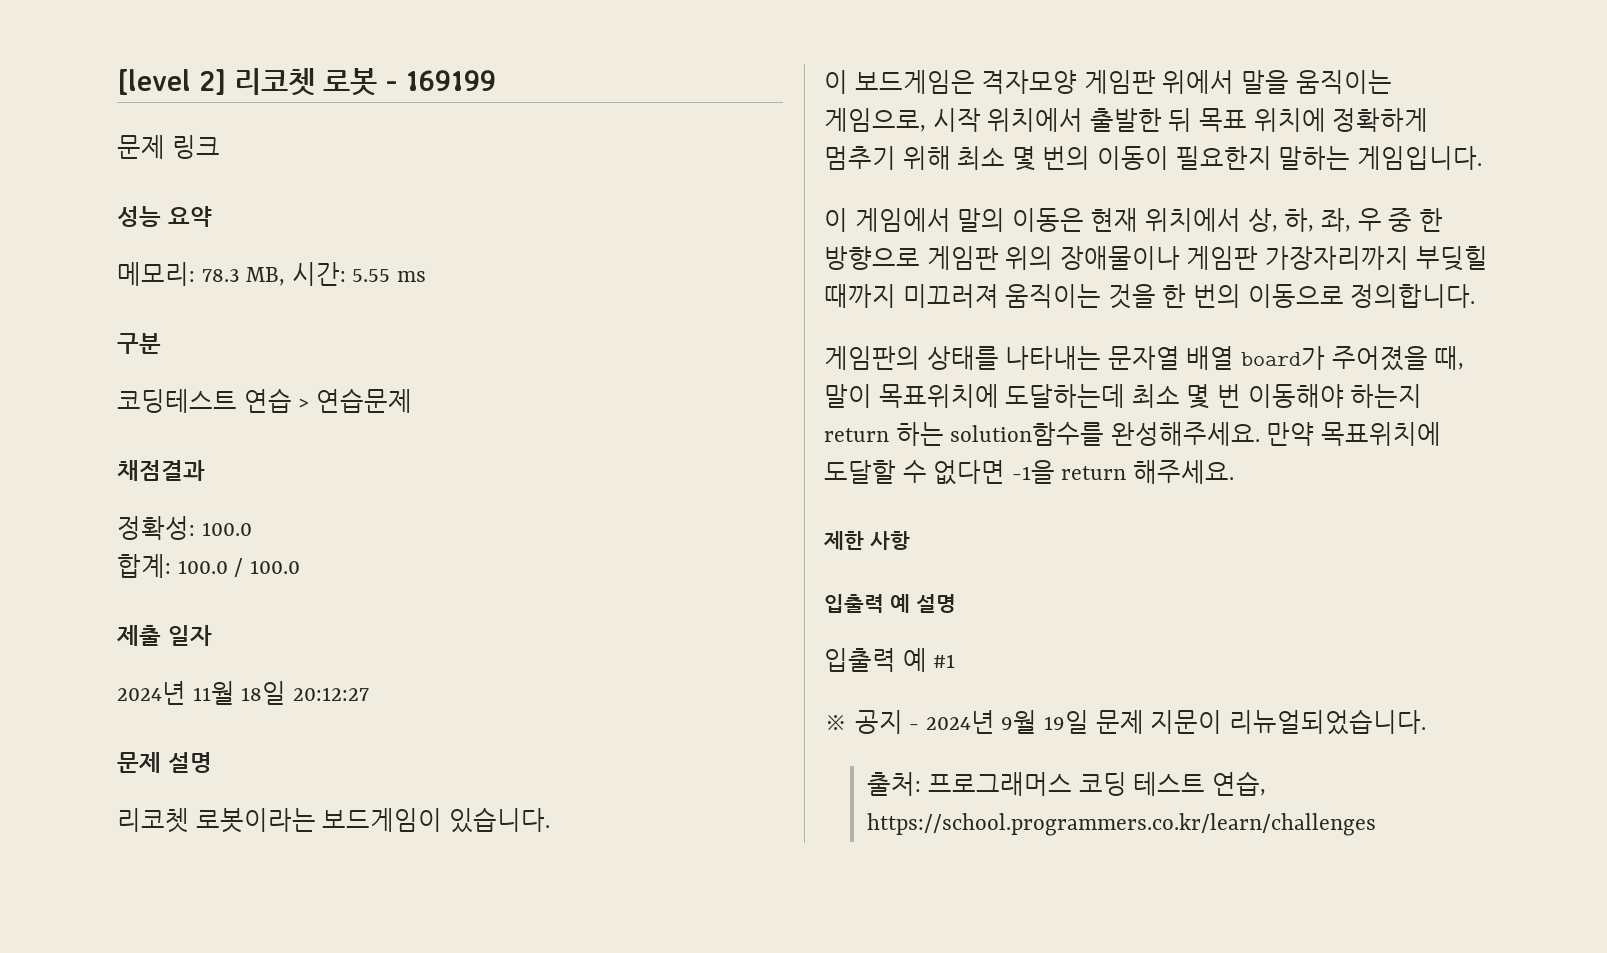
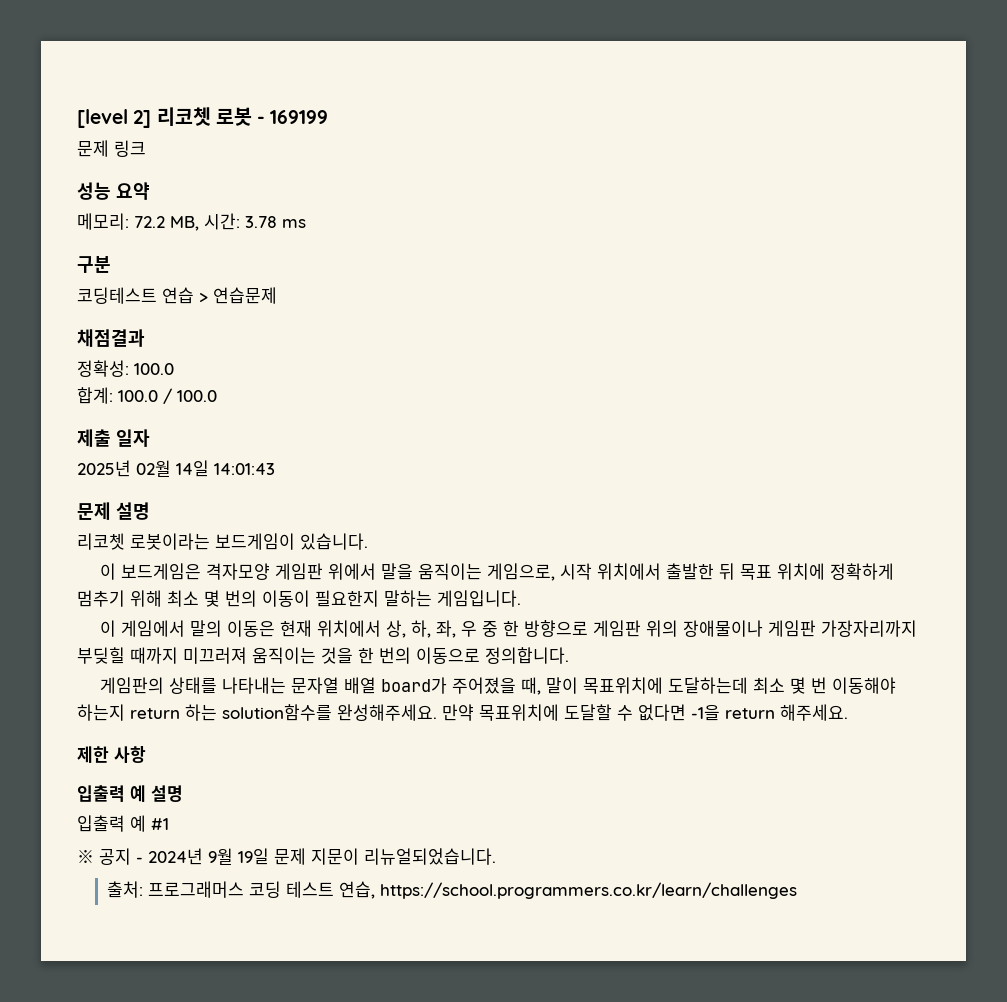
[201,269,240,282] 78.3 -> [134,216,165,228] 72.2
[352,269,391,282] 5.55 -> [245,216,277,228] 3.78
[117,681,369,705] 2024년 11월 18일 20:12:27 -> [77,460,275,477] 2025년 02월 14일 14:01:43

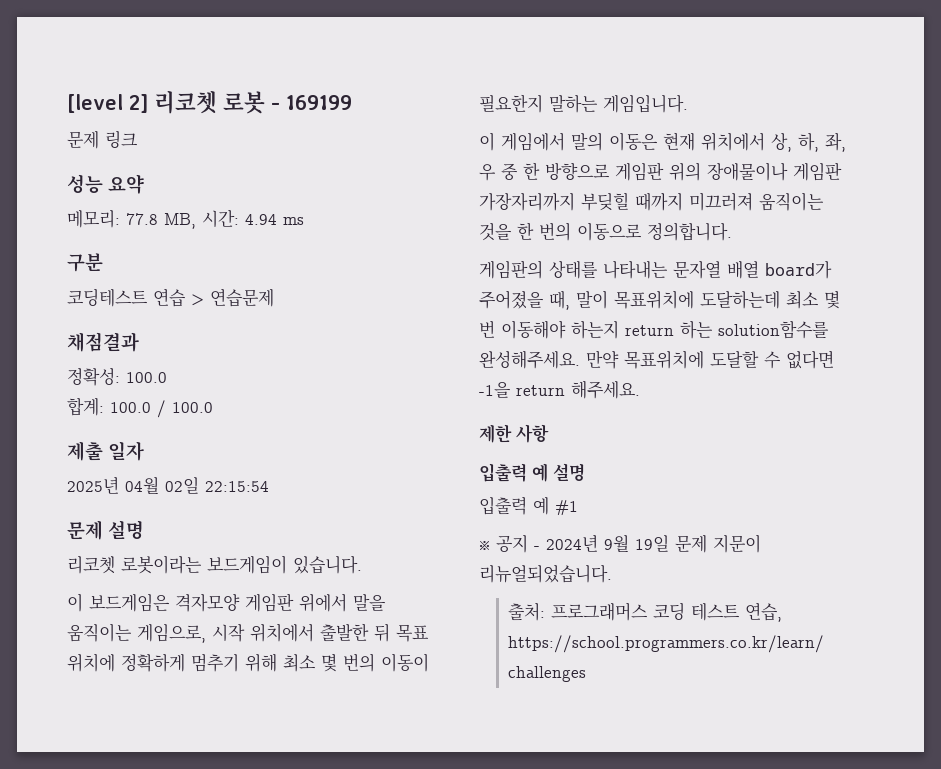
[134,216,165,228] 72.2 -> [126,213,158,225] 77.8
[245,216,277,228] 3.78 -> [245,214,277,225] 4.94
[136,460,275,477] 02월 14일 14:01:43 -> [125,477,269,494] 04월 02일 22:15:54

